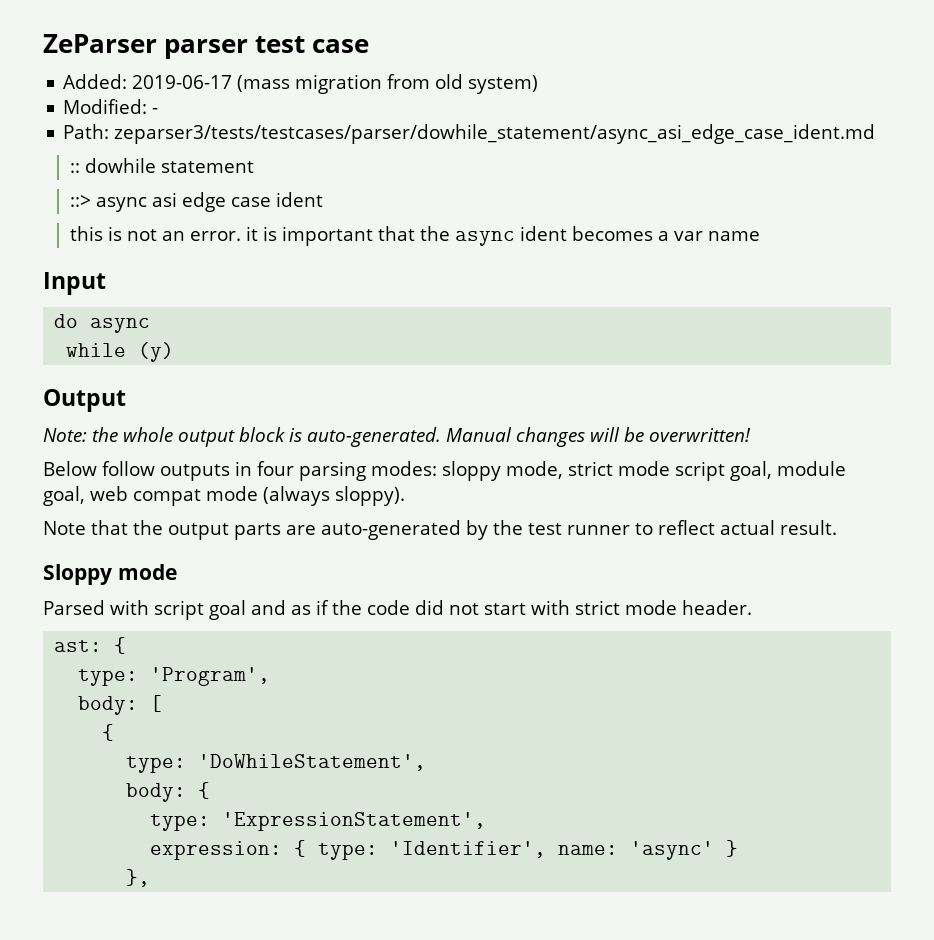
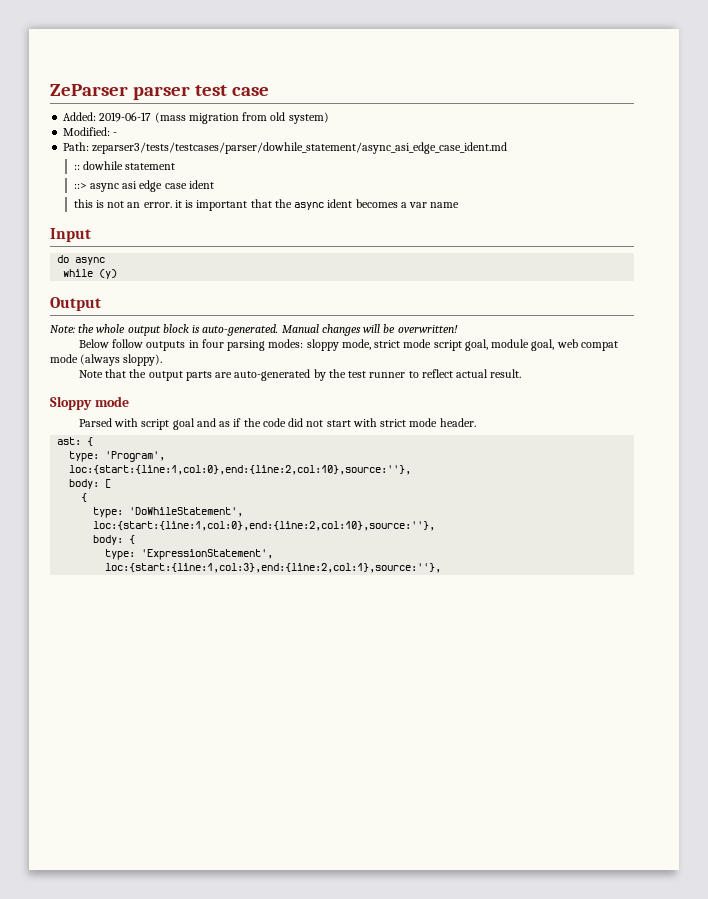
(271, 676) none -> [69,465,412,475] // loc:{start:{line:1,col:0},end:{line:2,col:10},source:''},
(427, 762) none -> [93,521,436,531] // loc:{start:{line:1,col:0},end:{line:2,col:10},source:''},
[150,840,739,860] [126,869,151,887] expression: { type: 'Identifier', name: 'async' } // }, -> [105,563,442,573] loc:{start:{line:1,col:3},end:{line:2,col:1},source:''},

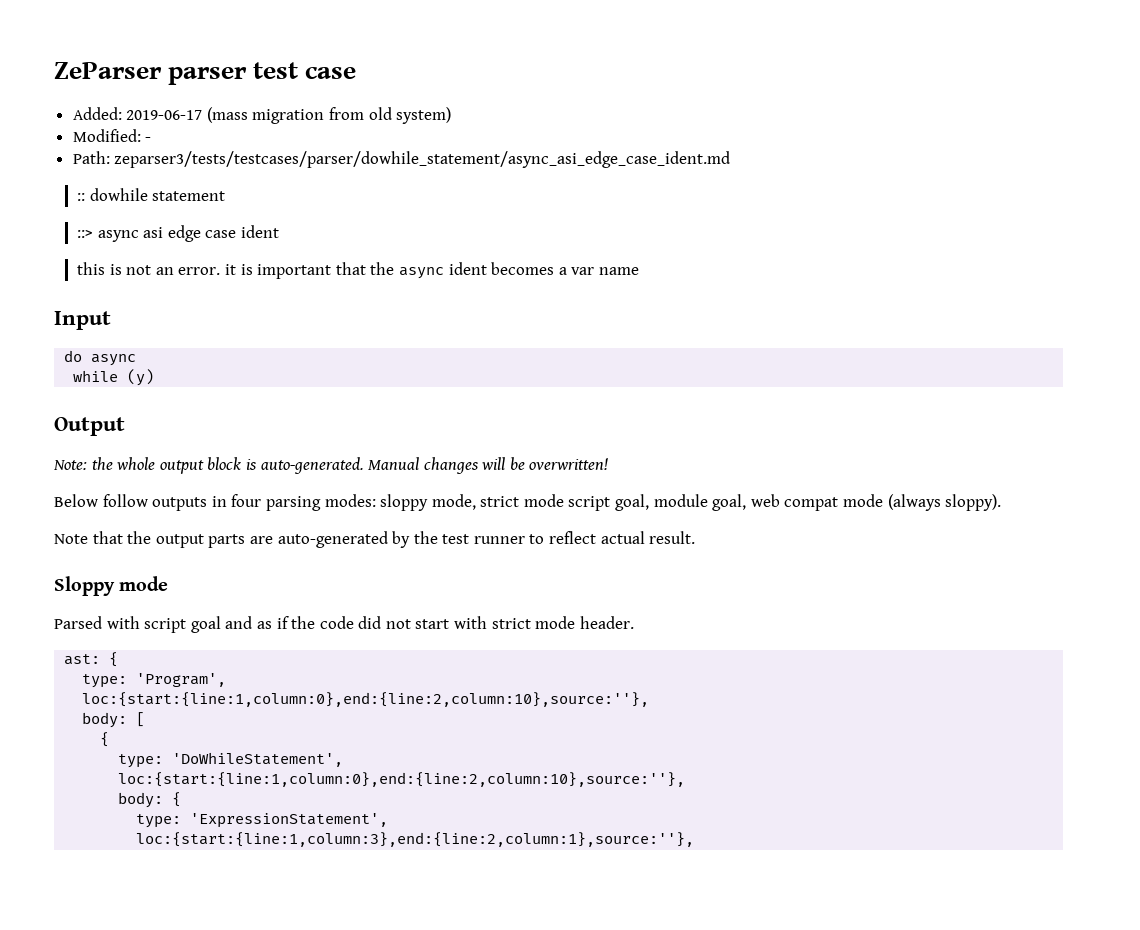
[69,465,412,475] loc:{start:{line:1,col:0},end:{line:2,col:10},source:''}, -> [82,692,650,707] loc:{start:{line:1,column:0},end:{line:2,column:10},source:''},
[93,521,436,531] loc:{start:{line:1,col:0},end:{line:2,col:10},source:''}, -> [118,772,686,787] loc:{start:{line:1,column:0},end:{line:2,column:10},source:''},
[105,563,442,573] loc:{start:{line:1,col:3},end:{line:2,col:1},source:''}, -> [136,832,695,847] loc:{start:{line:1,column:3},end:{line:2,column:1},source:''},

